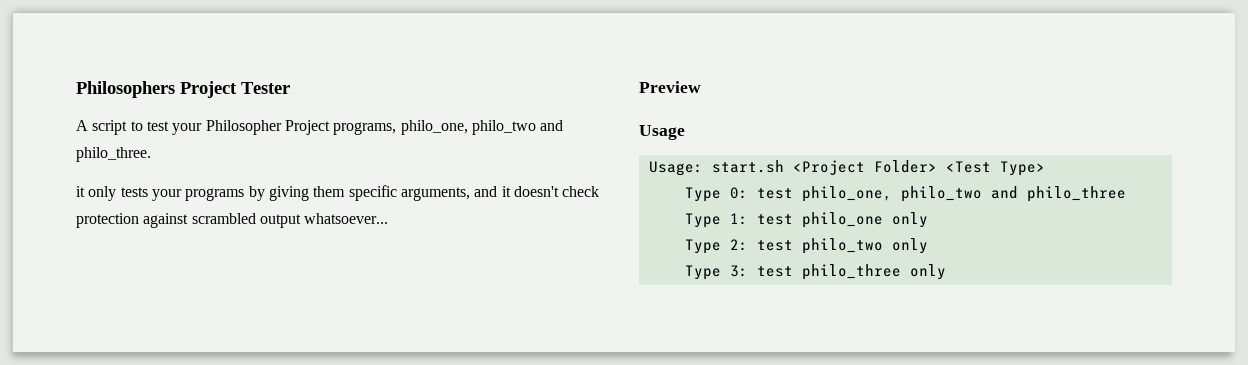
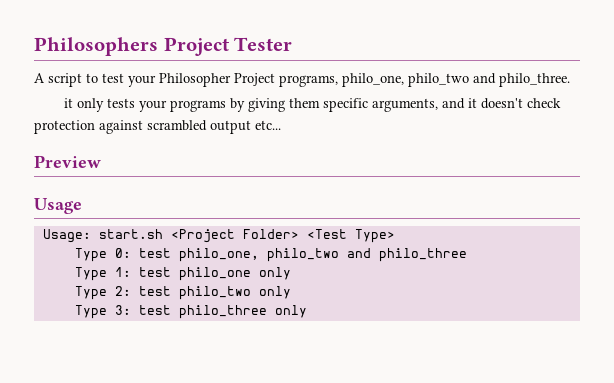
[304,213,389,224] whatsoever... -> [255,120,281,130] etc...

